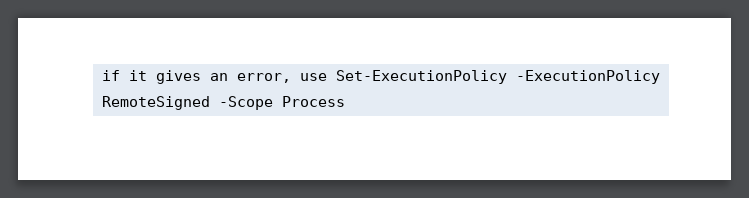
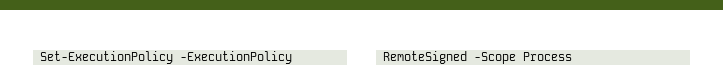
[102,70,327,84] if it gives an error, use -> (39, 57) none

